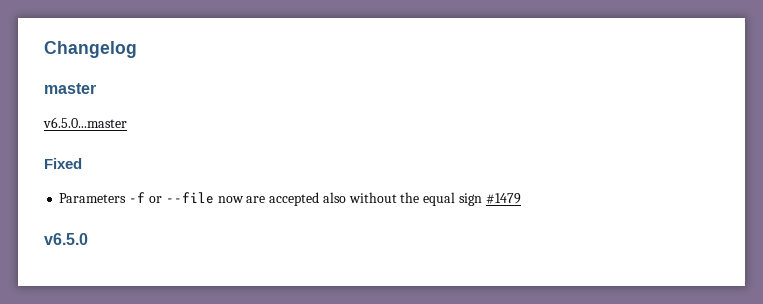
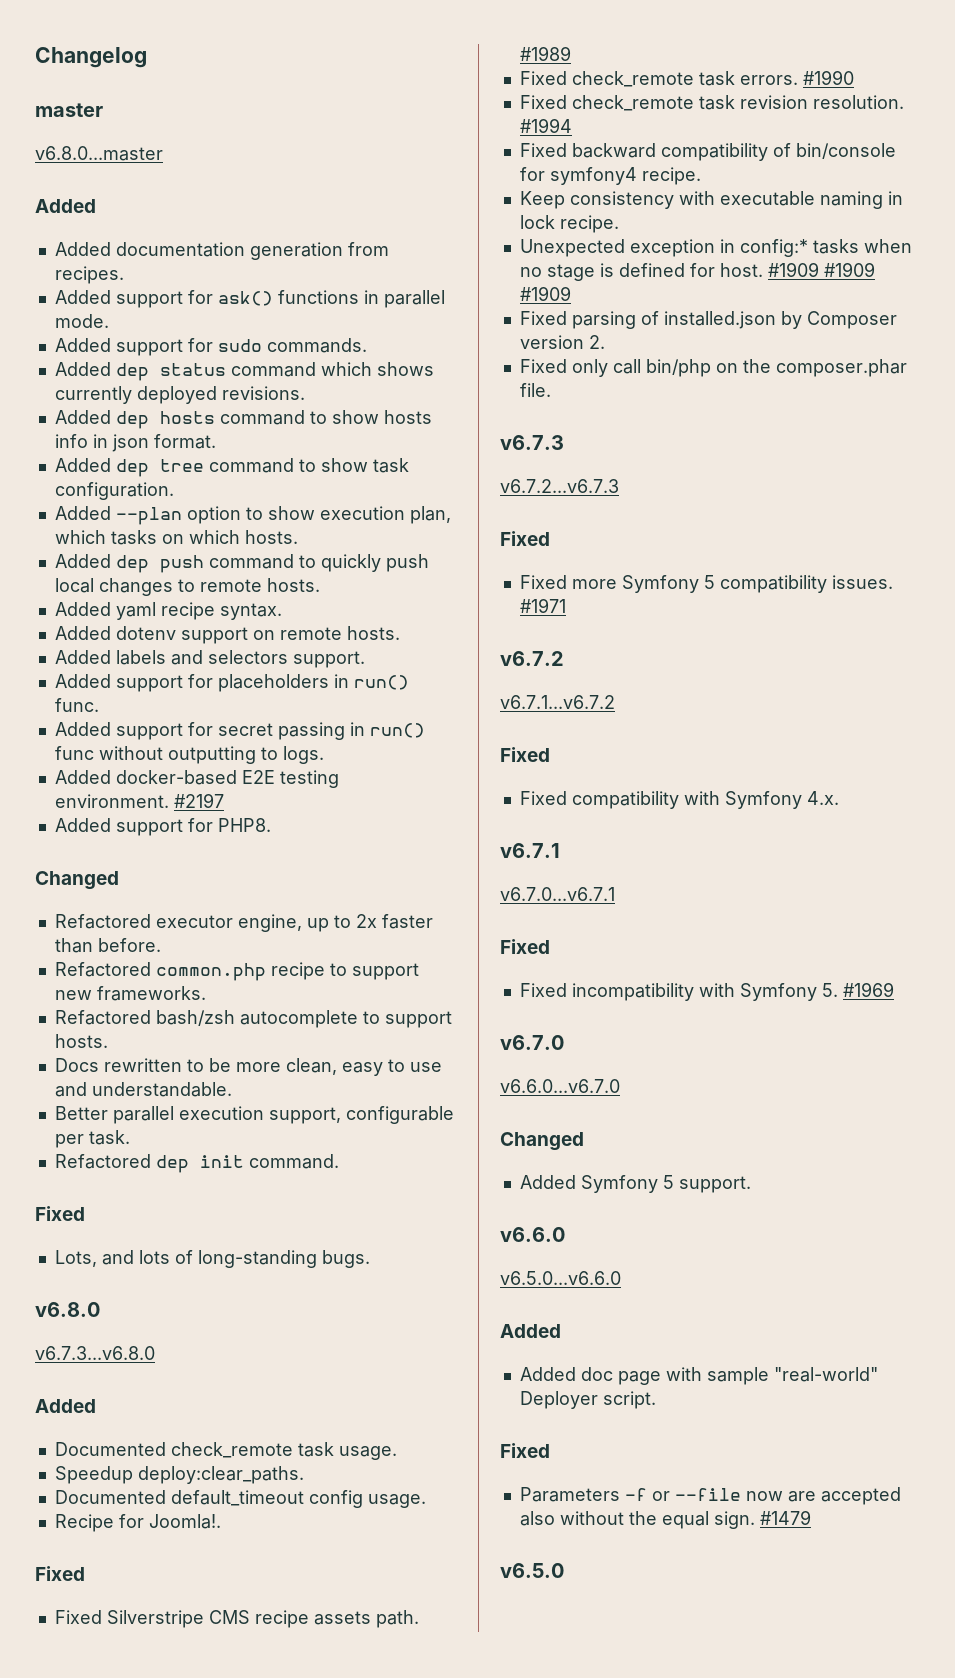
[43,117,127,128] v6.5.0...master -> [35,146,163,161] [35,199,96,213] [54,242,389,260] [54,266,124,284] [54,290,445,308] [54,314,109,328] [54,338,367,356] [54,362,434,381] [54,386,305,404] [54,410,432,429] [54,434,216,452] [54,458,409,477] [54,482,174,500] [54,506,451,525] [54,530,298,545] [54,554,429,573] [54,578,320,596] [54,602,282,620] [54,626,400,644] [54,650,365,668] [54,674,409,692] [54,698,99,712] [54,722,425,740] [54,746,324,764] [54,770,339,788] [54,793,224,808] [54,818,271,836] [35,871,119,890] [54,914,433,932] [54,938,161,953] [54,962,419,981] [54,986,206,1001] [54,1010,452,1028] [54,1034,108,1048] [54,1058,442,1076] [54,1082,232,1097] [54,1106,454,1124] [54,1130,130,1148] [54,1154,339,1173] [35,1206,85,1221] [54,1250,370,1268] [35,1302,100,1317] [35,1346,155,1360] [35,1399,96,1413] [54,1442,397,1460] [54,1466,304,1484] [54,1490,426,1508] [54,1514,221,1532] [35,1566,85,1581] [54,1610,419,1628] [519,46,571,61] [519,70,854,87] [519,95,904,111] [519,118,572,133] [519,143,896,161] [519,167,701,185] [519,191,903,209] [519,215,619,233] [519,239,912,257] [519,262,875,281] [519,286,571,301] [519,311,897,329] [519,335,605,349] [519,359,907,377] [519,383,551,397] [500,435,564,450] [500,479,619,493] [500,531,550,546] [519,575,893,593] [519,598,566,613] [500,651,564,666] [500,695,615,709] [500,747,550,762] [519,791,839,809] [500,843,560,858] [500,887,615,901] [500,939,550,954] [519,982,894,1001] [500,1035,564,1050] [500,1079,620,1093] [500,1132,584,1151] [519,1175,751,1193] [500,1227,565,1242] [500,1271,621,1285] [500,1324,561,1338] [519,1367,878,1385] [519,1391,656,1409] v6.8.0...master // Added // Added documentation generation from recipes. // Added support for ask() functions in parallel mode. // Added support for sudo commands. // Added dep status command which shows currently deployed revisions. // Added dep hosts command to show hosts info in json format. // Added dep tree command to show task configuration. // Added --plan option to show execution plan, which tasks on which hosts. // Added dep push command to quickly push local changes to remote hosts. // Added yaml recipe syntax. // Added dotenv support on remote hosts. // Added labels and selectors support. // Added support for placeholders in run() func. // Added support for secret passing in run() func without outputting to logs. // Added docker-based E2E testing environment. #2197 // Added support for PHP8. // Changed // Refactored executor engine, up to 2x faster than before. // Refactored common.php recipe to support new frameworks. // Refactored bash/zsh autocomplete to support hosts. // Docs rewritten to be more clean, easy to use and understandable. // Better parallel execution support, configurable per task. // Refactored dep init command. // Fixed // Lots, and lots of long-standing bugs. // v6.8.0 // v6.7.3...v6.8.0 // Added // Documented check_remote task usage. // Speedup deploy:clear_paths. // Documented default_timeout config usage. // Recipe for Joomla!. // Fixed // Fixed Silverstripe CMS recipe assets path. #1989 // Fixed check_remote task errors. #1990 // Fixed check_remote task revision resolution. #1994 // Fixed backward compatibility of bin/console for symfony4 recipe. // Keep consistency with executable naming in lock recipe. // Unexpected exception in config:* tasks when no stage is defined for host. #1909 #1909 #1909 // Fixed parsing of installed.json by Composer version 2. // Fixed only call bin/php on the composer.phar file. // v6.7.3 // v6.7.2...v6.7.3 // Fixed // Fixed more Symfony 5 compatibility issues. #1971 // v6.7.2 // v6.7.1...v6.7.2 // Fixed // Fixed compatibility with Symfony 4.x. // v6.7.1 // v6.7.0...v6.7.1 // Fixed // Fixed incompatibility with Symfony 5. #1969 // v6.7.0 // v6.6.0...v6.7.0 // Changed // Added Symfony 5 support. // v6.6.0 // v6.5.0...v6.6.0 // Added // Added doc page with sample "real-world" Deployer script.
[458,193,482,206] sign -> [713,1511,755,1529] sign.

